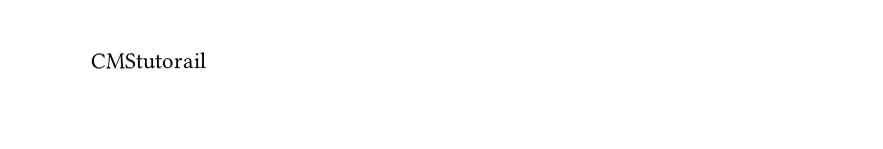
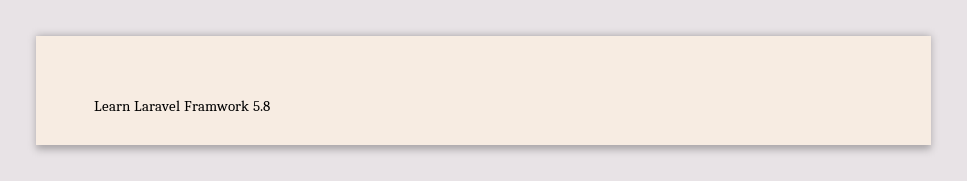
[90,52,206,70] CMStutorail -> [94,100,270,111] Learn Laravel Framwork 5.8

